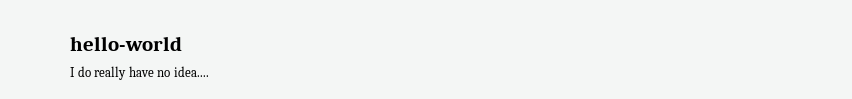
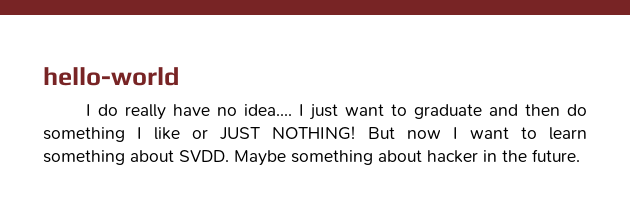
(209, 71) none -> [298,104,587,120] [43,126,587,142] [43,149,580,166] I just want to graduate and then do something I like or JUST NOTHING! But now I want to learn something about SVDD. Maybe something about hacker in the future.

